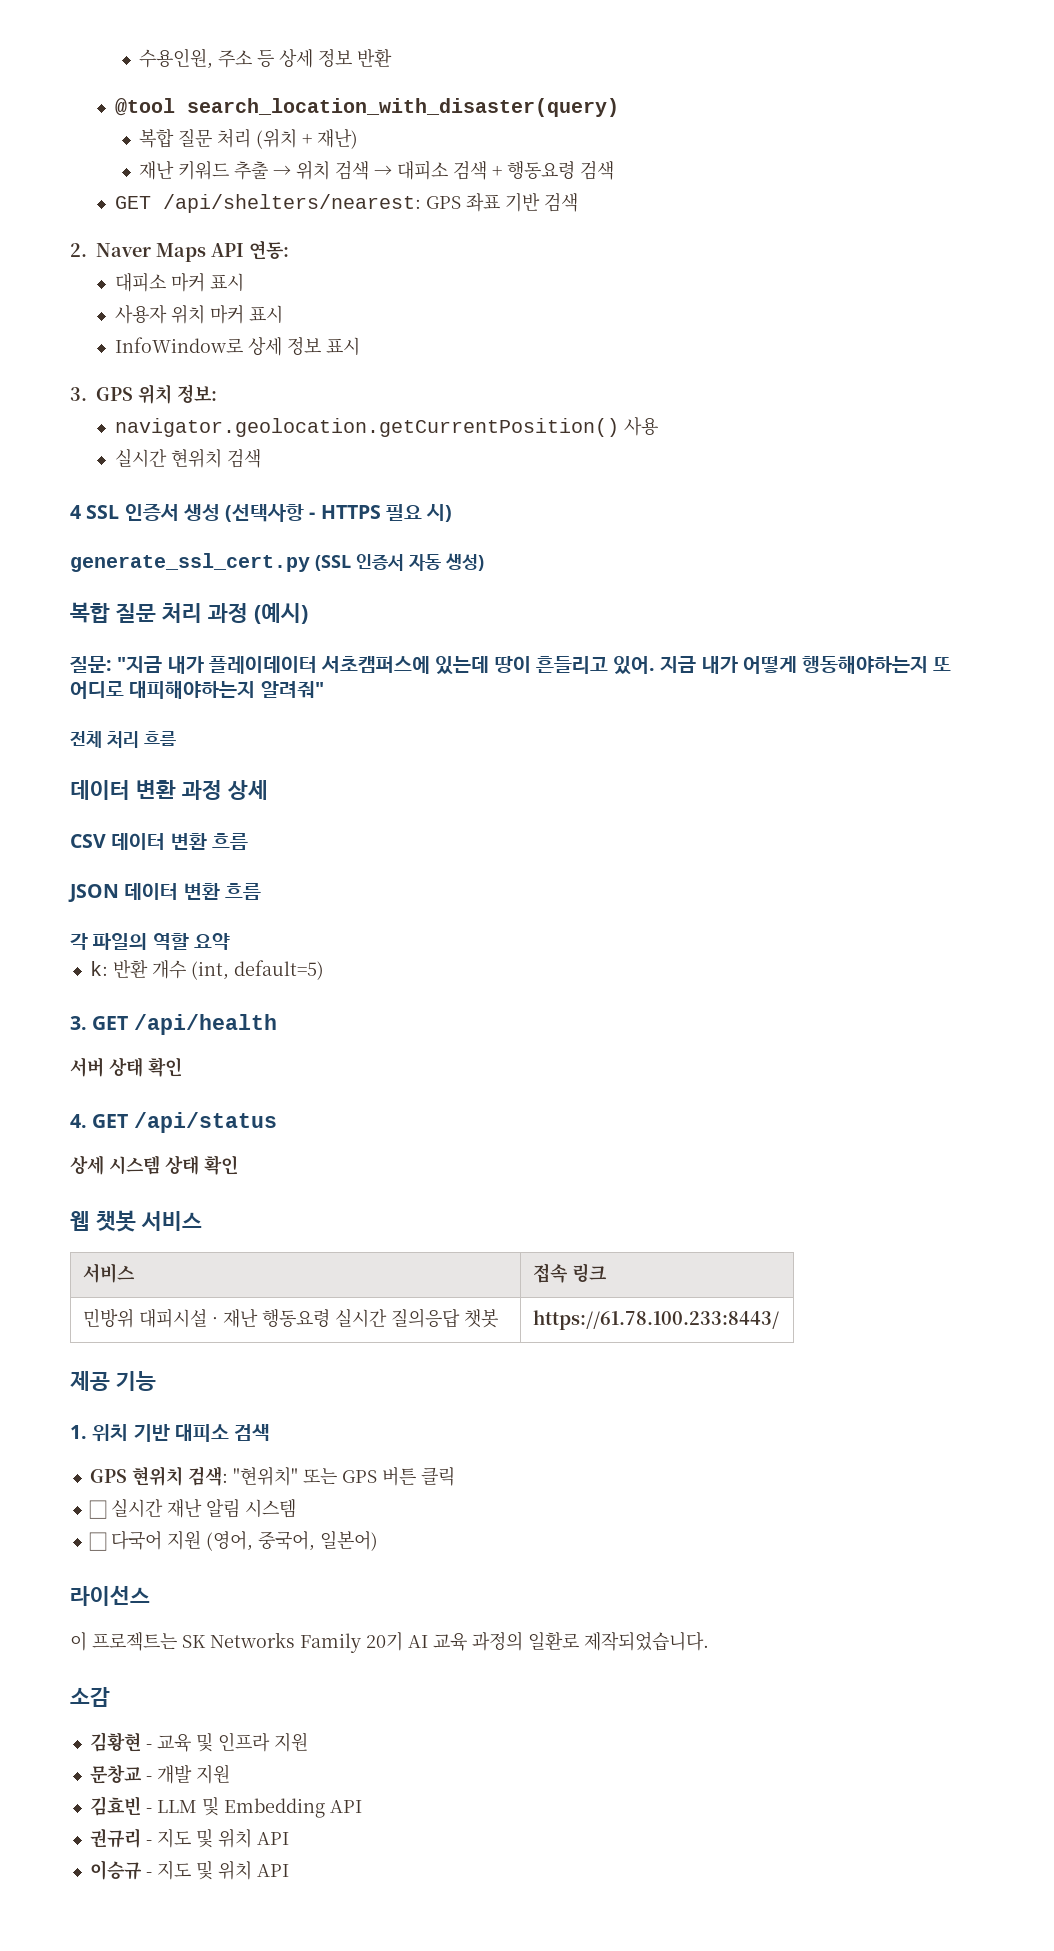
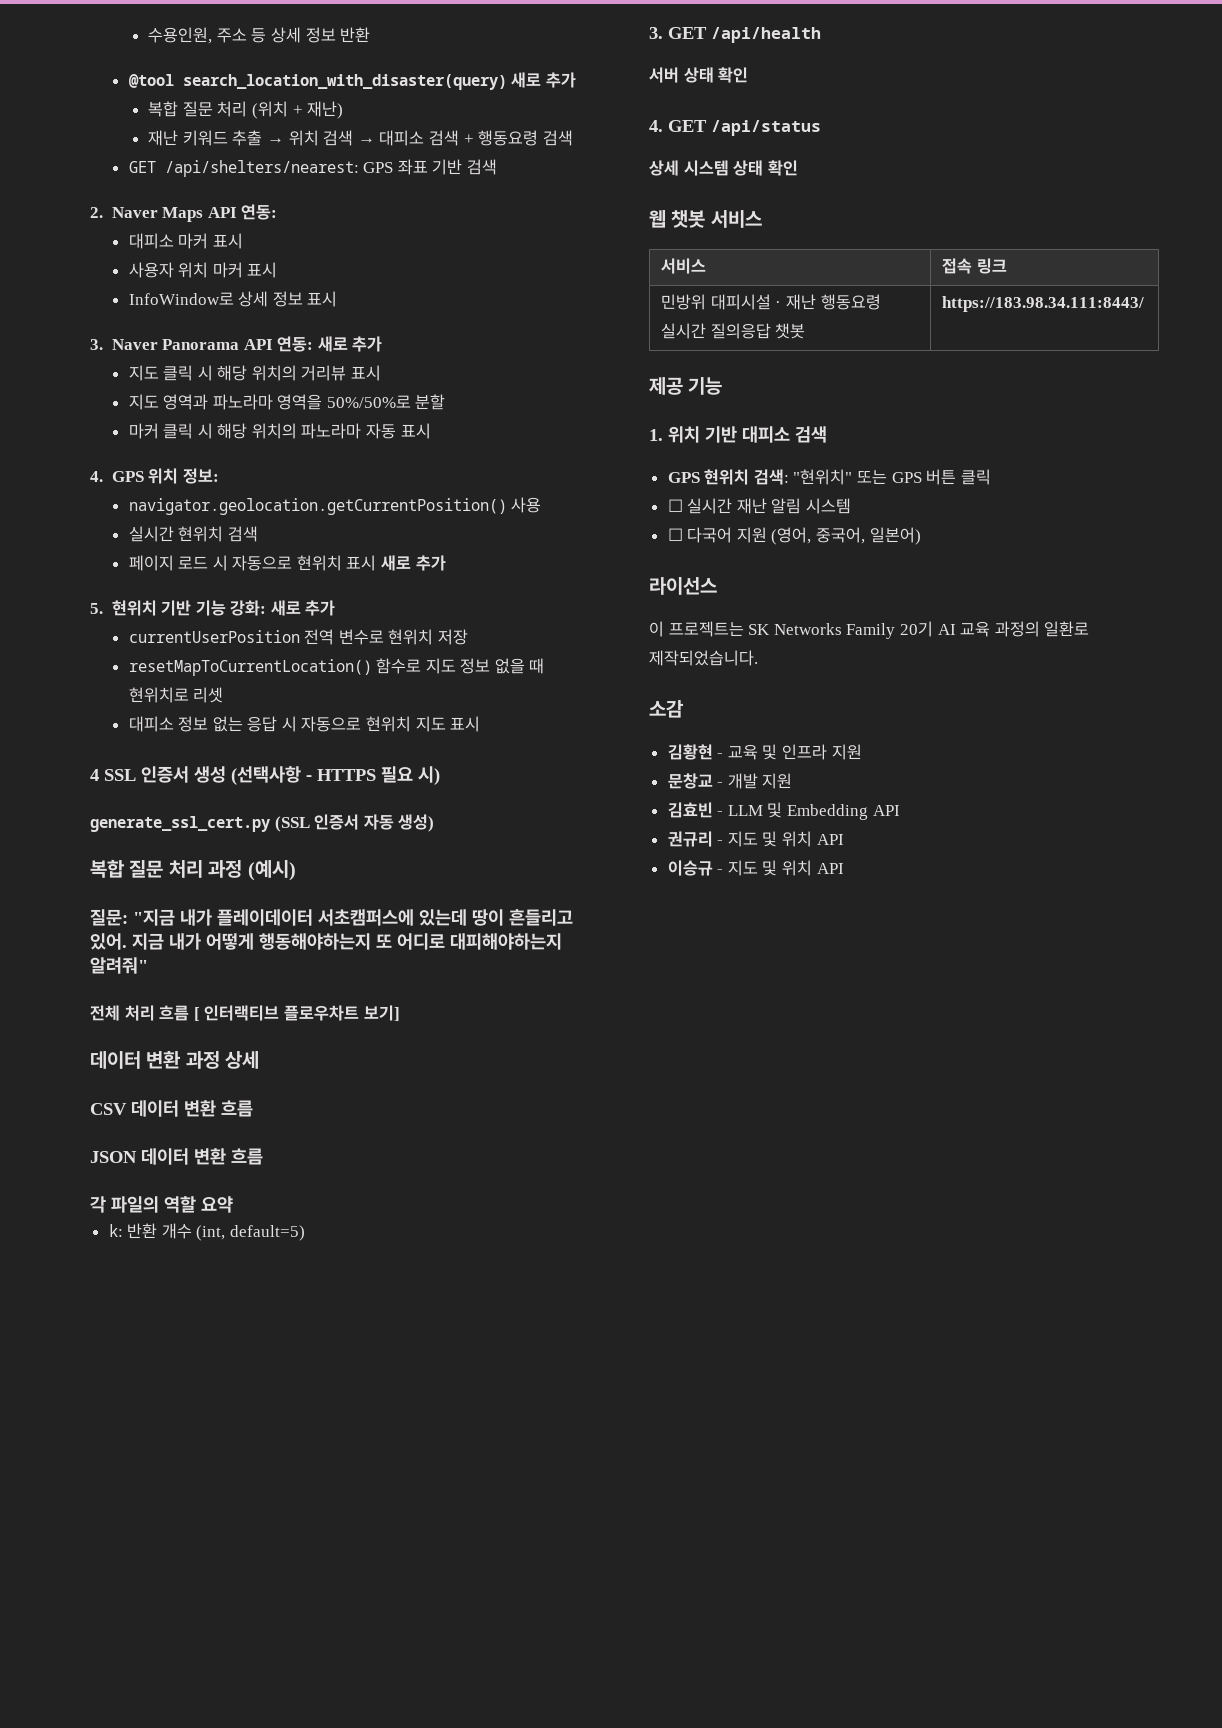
(619, 107) none -> [511,72,576,88] 새로 추가
(87, 394) none -> [111,336,383,352] [128,365,382,381] [128,394,446,410] [128,423,431,439] [90,471,103,482] Naver Panorama API 연동: 새로 추가 // 지도 클릭 시 해당 위치의 거리뷰 표시 // 지도 영역과 파노라마 영역을 50%/50%로 분할 // 마커 클릭 시 해당 위치의 파노라마 자동 표시 // 4.
(261, 458) none -> [128,555,446,571] [90,600,336,616] [128,629,468,645] [128,658,545,676] [128,687,224,703] [128,716,481,732] // 페이지 로드 시 자동으로 현위치 표시 새로 추가 // 5. 현위치 기반 기능 강화: 새로 추가 // currentUserPosition 전역 변수로 현위치 저장 // resetMapToCurrentLocation() 함수로 지도 정보 없을 때 현위치로 리셋 // 대피소 정보 없는 응답 시 자동으로 현위치 지도 표시
(176, 738) none -> [193,1005,400,1021] [ 인터랙티브 플로우차트 보기]
[532,1310,779,1330] https://61.78.100.233:8443/ -> [942,296,1145,312] https://183.98.34.111:8443/

